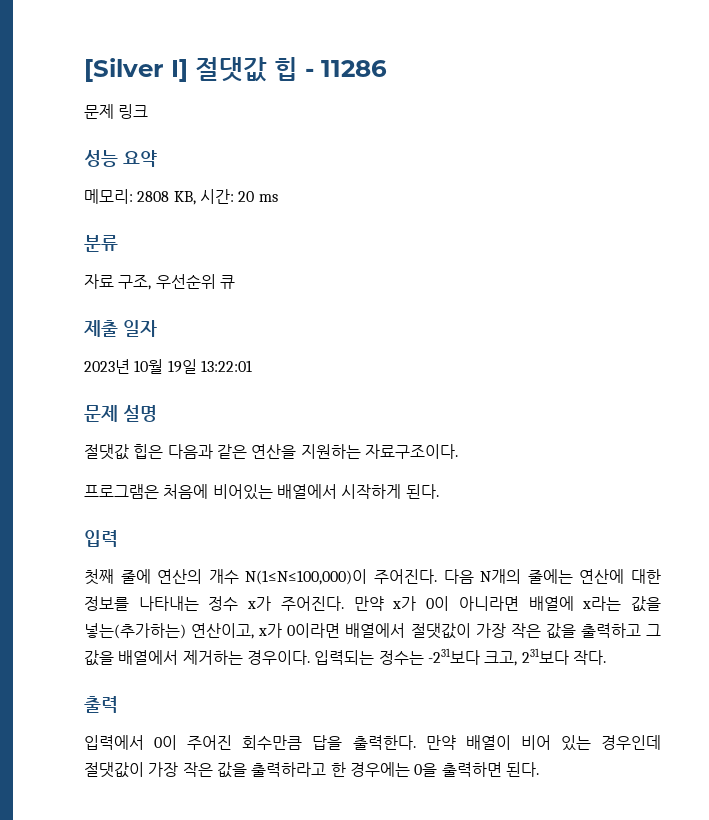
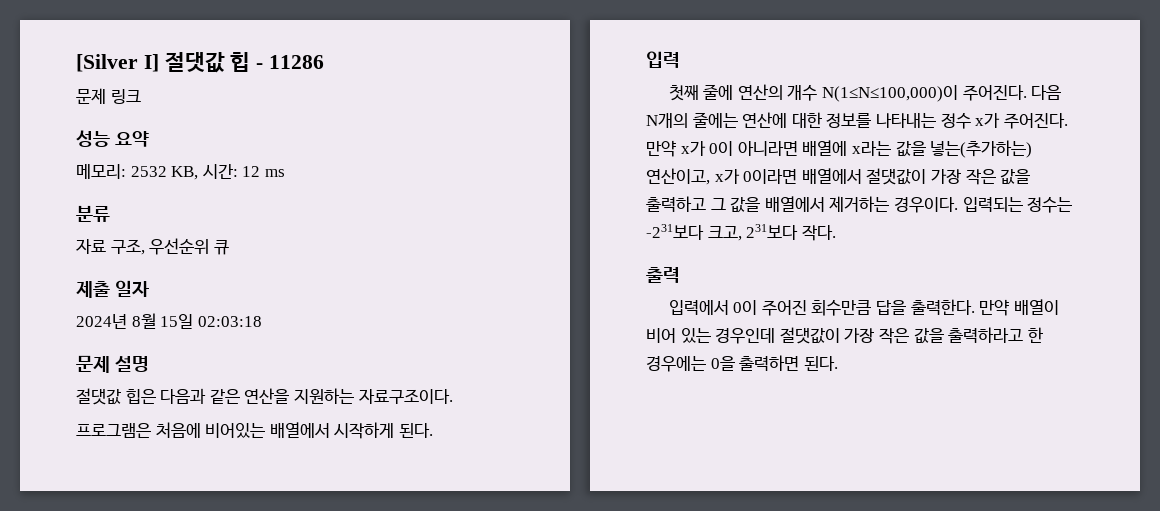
[137,191,170,202] 2808 -> [130,166,167,177] 2532
[238,191,255,202] 20 -> [242,166,261,177] 12
[84,359,252,374] 2023년 10월 19일 13:22:01 -> [76,313,262,329] 2024년 8월 15일 02:03:18

